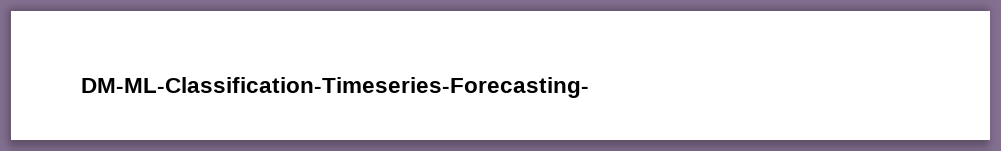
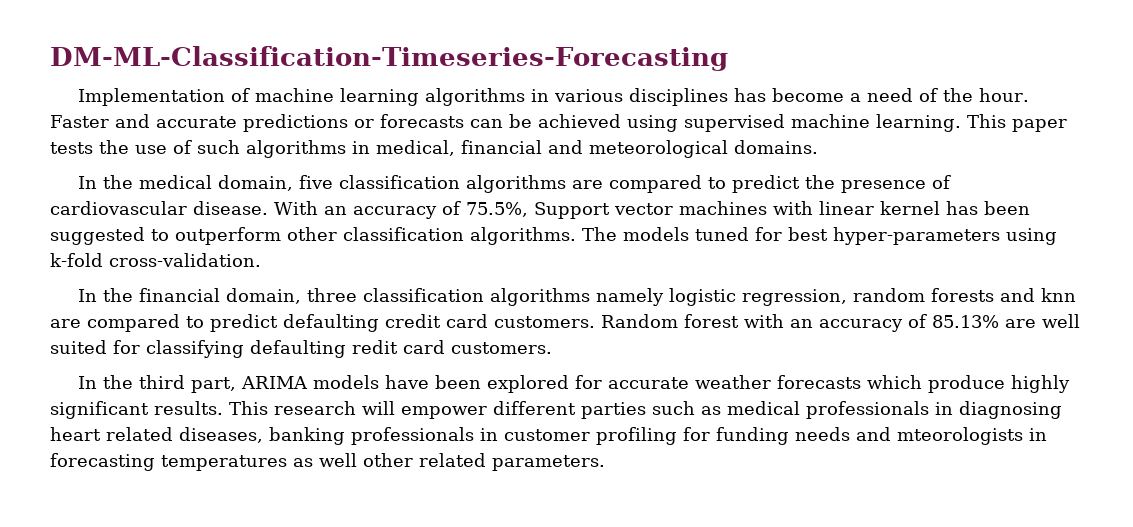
[81,77,589,98] DM-ML-Classification-Timeseries-Forecasting- -> [50,46,728,71] [77,88,1029,106] [50,114,1067,132] [50,140,818,158] [77,175,951,193] [50,201,1030,219] [50,227,1057,245] [50,253,261,267] [77,288,1076,306] [50,314,1080,332] [50,340,552,358] [77,375,1070,393] [50,401,1062,419] [50,427,1047,445] [50,453,605,471] DM-ML-Classification-Timeseries-Forecasting // Implementation of machine learning algorithms in various disciplines has become a need of the hour. Faster and accurate predictions or forecasts can be achieved using supervised machine learning. This paper tests the use of such algorithms in medical, financial and meteorological domains. // In the medical domain, five classification algorithms are compared to predict the presence of cardiovascular disease. With an accuracy of 75.5%, Support vector machines with linear kernel has been suggested to outperform other classification algorithms. The models tuned for best hyper-parameters using k-fold cross-validation. // In the financial domain, three classification algorithms namely logistic regression, random forests and knn are compared to predict defaulting credit card customers. Random forest with an accuracy of 85.13% are well suited for classifying defaulting redit card customers. // In the third part, ARIMA models have been explored for accurate weather forecasts which produce highly significant results. This research will empower different parties such as medical professionals in diagnosing heart related diseases, banking professionals in customer profiling for funding needs and mteorologists in forecasting temperatures as well other related parameters.

